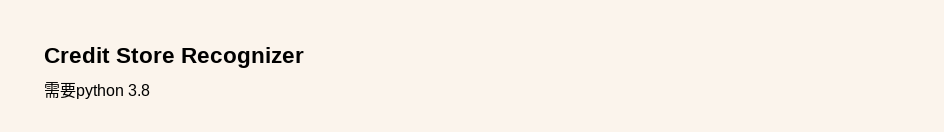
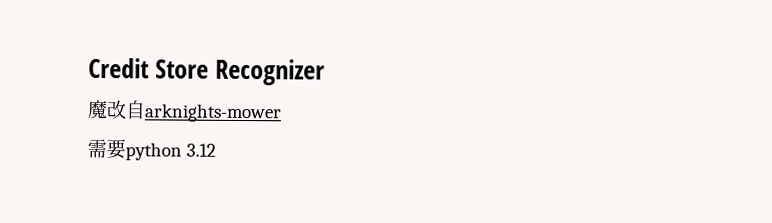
(305, 57) none -> [87,99,282,123] // 魔改自arknights-mower
[128,84,151,96] 3.8 -> [186,143,217,157] 3.12

